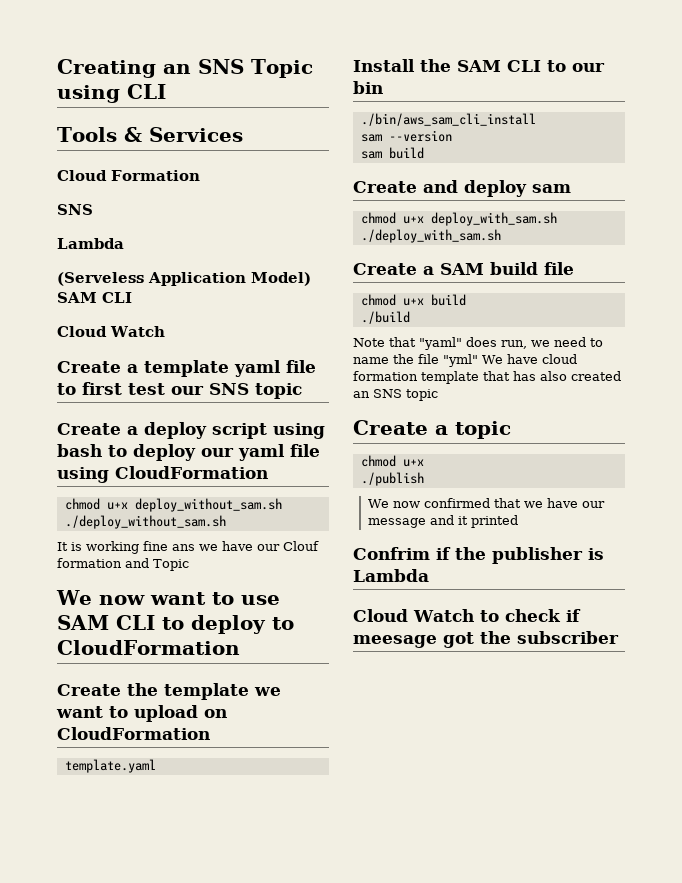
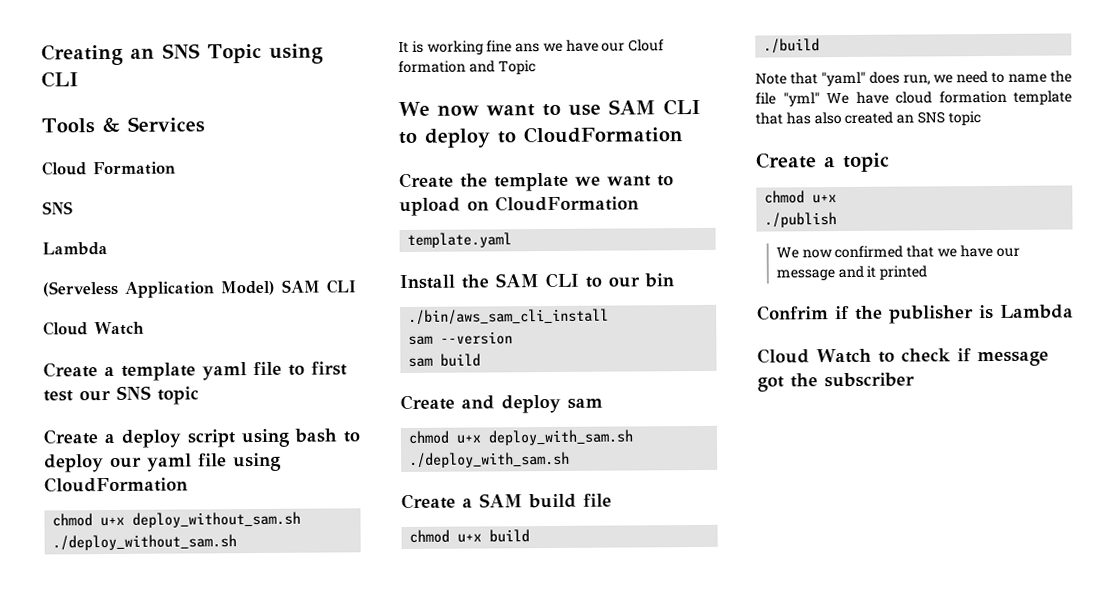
[353,635,437,648] meesage -> [976,351,1049,367] message

